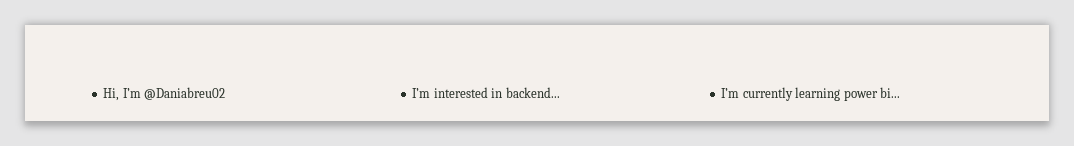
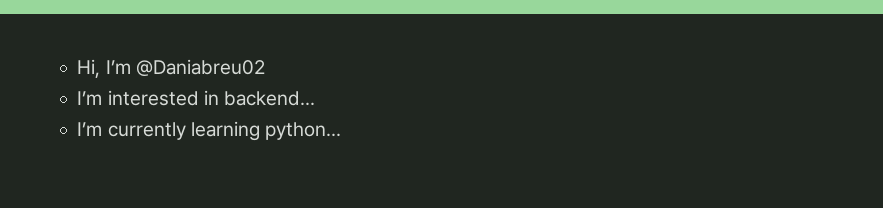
[843,87,901,101] power bi... -> [265,122,342,140] python...

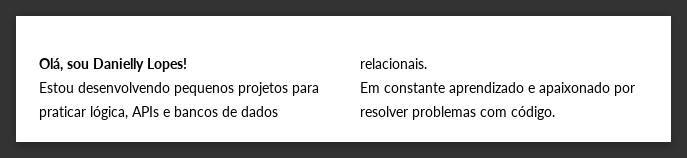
[77,59,265,78] [77,90,316,106] [77,121,342,141] Hi, I’m @Daniabreu02 // I’m interested in backend... // I’m currently learning python... -> [39,58,187,72] [39,82,319,96] [39,106,278,120] [360,58,427,69] [360,82,635,96] [360,106,555,120] Olá, sou Danielly Lopes! // Estou desenvolvendo pequenos projetos para praticar lógica, APIs e bancos de dados relacionais. // Em constante aprendizado e apaixonado por resolver problemas com código.

